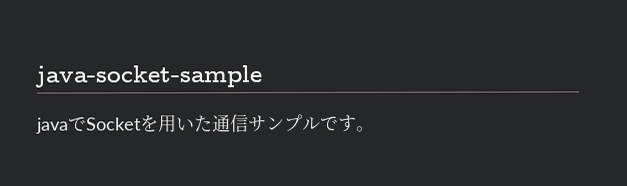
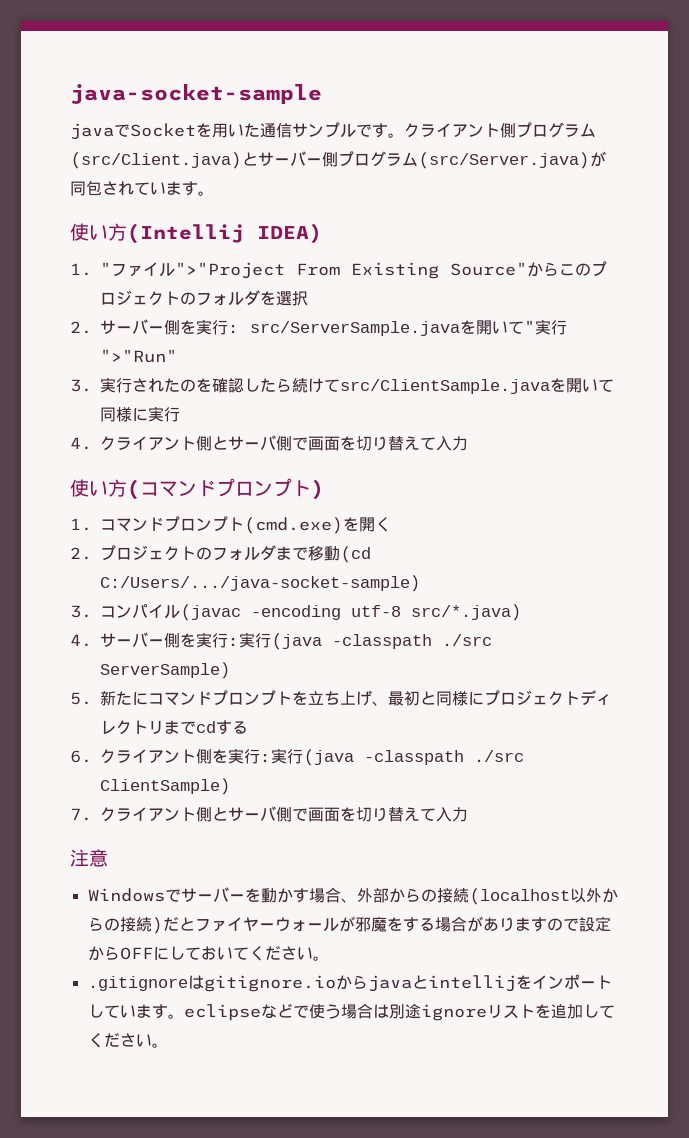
(375, 128) none -> [404,122,596,138] [70,151,606,169] [70,180,214,196] [70,223,322,244] [70,261,607,279] [100,290,308,306] [70,319,567,336] [100,349,177,363] [70,377,614,394] [100,406,180,422] [70,435,468,451] [70,478,324,500] [70,516,391,534] [70,545,371,563] [100,575,421,592] [70,604,522,621] [70,632,492,650] [100,662,231,679] [70,690,612,706] [100,720,248,735] [70,748,524,766] [100,778,231,795] [70,806,468,822] [70,849,108,867] [87,887,618,905] [87,916,611,934] [87,946,329,961] [87,974,612,992] [87,1003,615,1021] [87,1033,168,1048] クライアント側プログラム(src/Client.java)とサーバー側プログラム(src/Server.java)が同包されています。 // 使い方(Intellij IDEA) // 1. "ファイル">"Project From Existing Source"からこのプロジェクトのフォルダを選択 // 2.サーバー側を実行: src/ServerSample.javaを開いて"実行">"Run" // 3.実行されたのを確認したら続けてsrc/ClientSample.javaを開いて同様に実行 // 4.クライアント側とサーバ側で画面を切り替えて入力 // 使い方(コマンドプロンプト) // 1.コマンドプロンプト(cmd.exe)を開く // 2.プロジェクトのフォルダまで移動(cd C:/Users/.../java-socket-sample) // 3.コンパイル(javac -encoding utf-8 src/*.java) // 4.サーバー側を実行:実行(java -classpath ./src ServerSample) // 5.新たにコマンドプロンプトを立ち上げ、最初と同様にプロジェクトディレクトリまでcdする // 6.クライアント側を実行:実行(java -classpath ./src ClientSample) // 7.クライアント側とサーバ側で画面を切り替えて入力 // 注意 // Windowsでサーバーを動かす場合、外部からの接続(localhost以外からの接続)だとファイヤーウォールが邪魔をする場合がありますので設定からOFFにしておいてください。 // .gitignoreはgitignore.ioからjavaとintellijをインポートしています。eclipseなどで使う場合は別途ignoreリストを追加してください。

